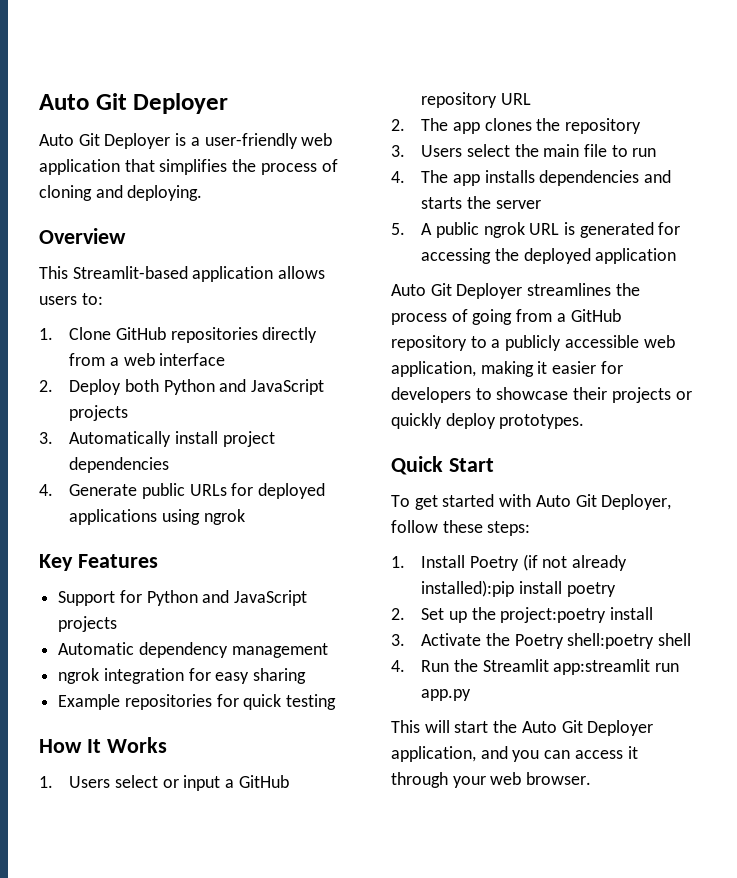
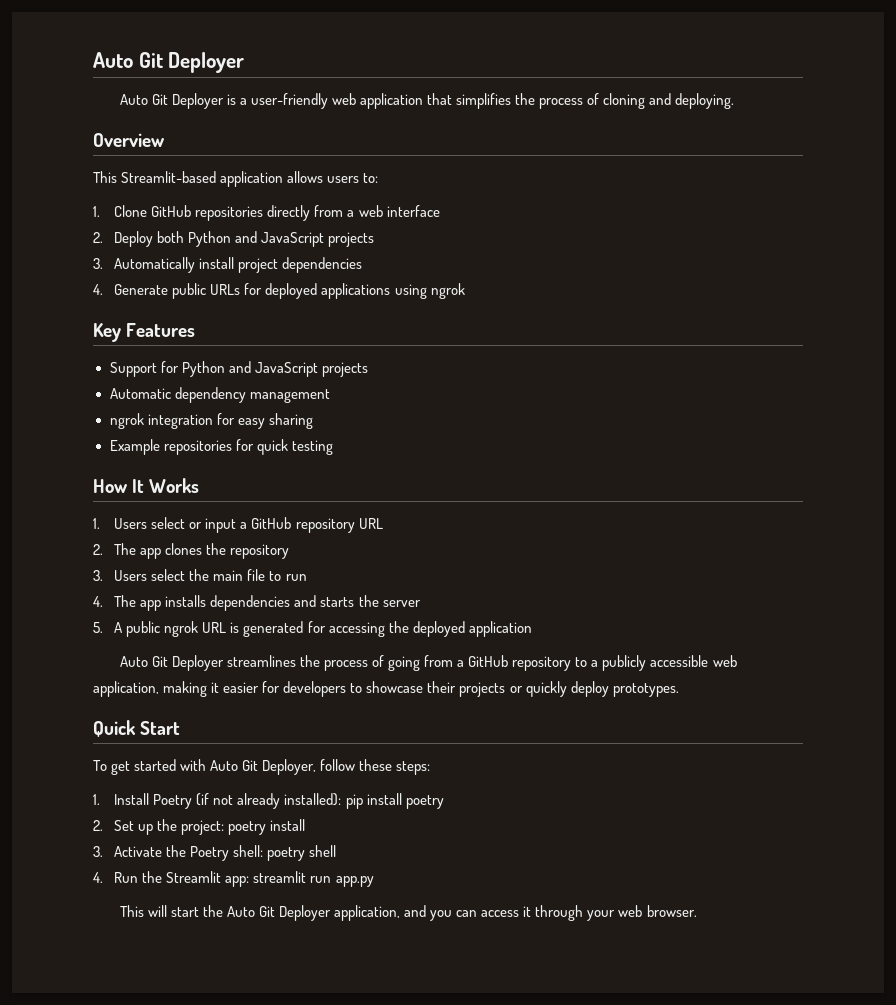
[421,580,515,597] installed):pip -> [284,793,363,809] installed): pip
[500,607,607,623] project:poetry -> [181,820,267,835] project: poetry
[567,633,655,649] shell:poetry -> [233,845,306,861] shell: poetry
[553,659,651,675] app:streamlit -> [225,871,307,887] app: streamlit

